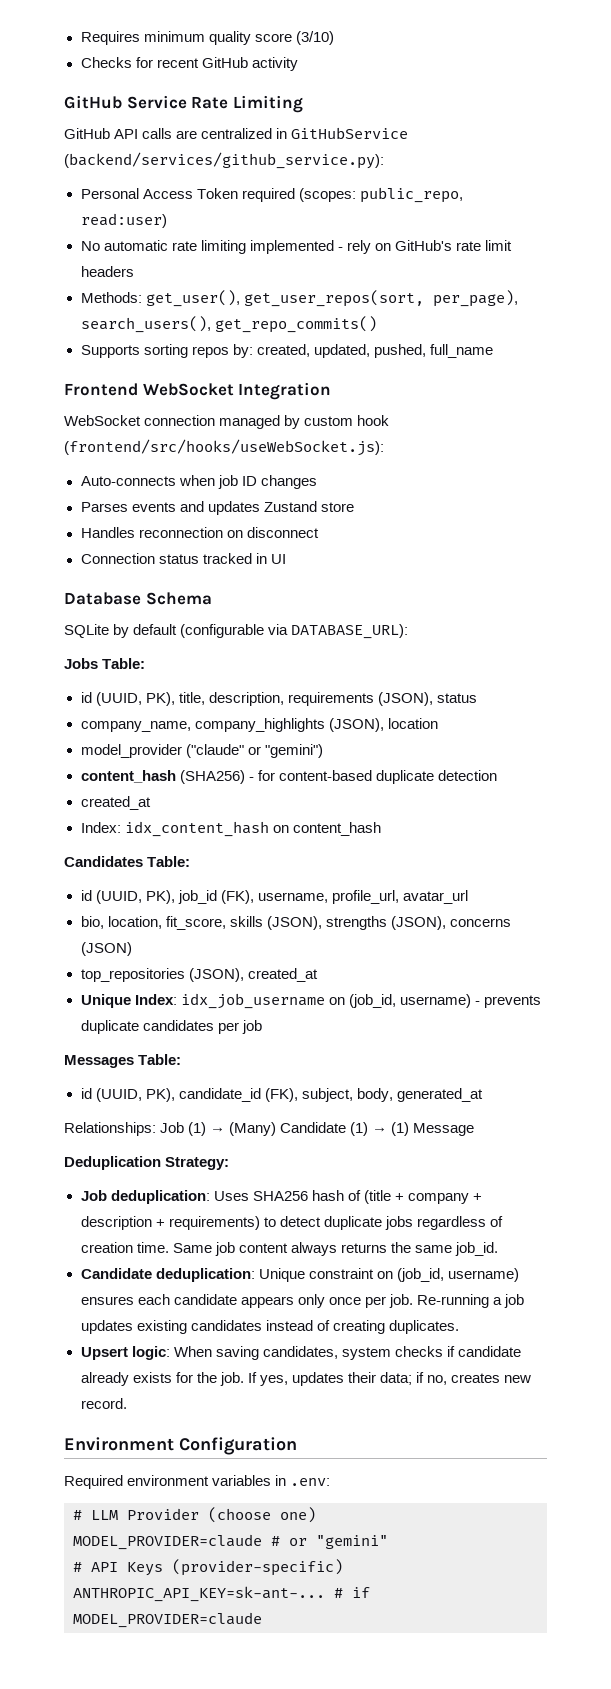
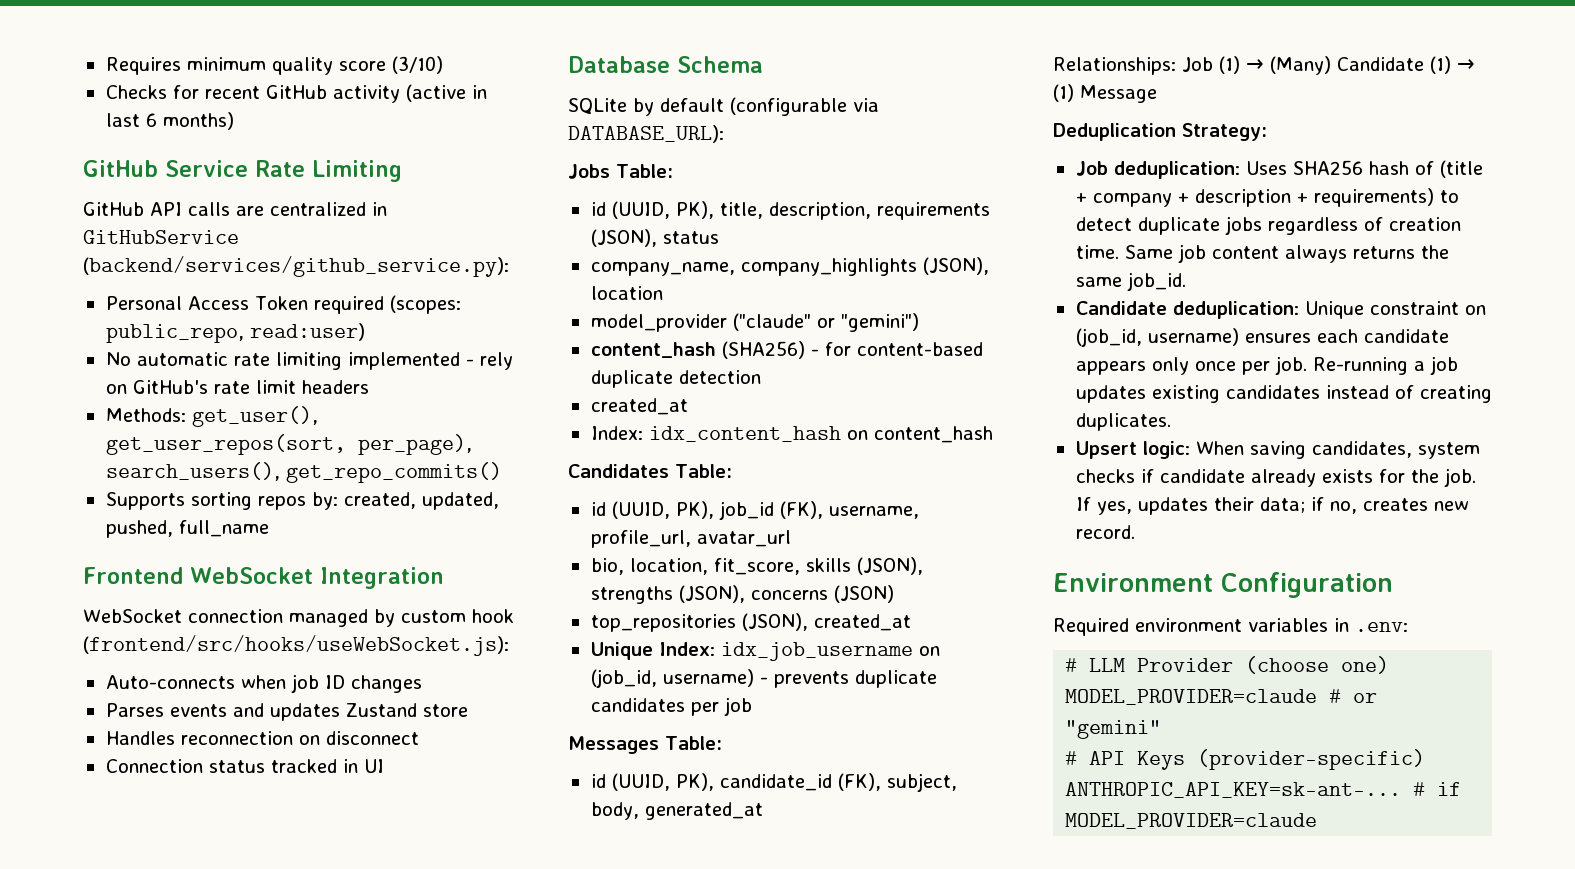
(298, 64) none -> [405,84,487,102] [105,112,234,130] (active in last 6 months)

